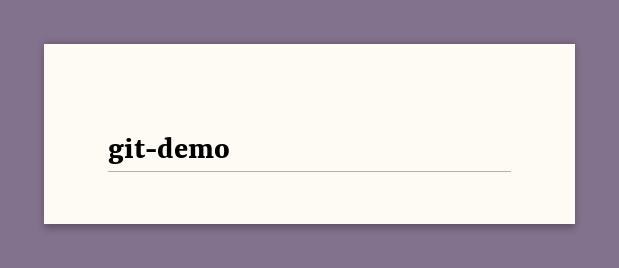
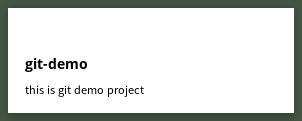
(230, 150) none -> [25,85,144,97] // this is git demo project

